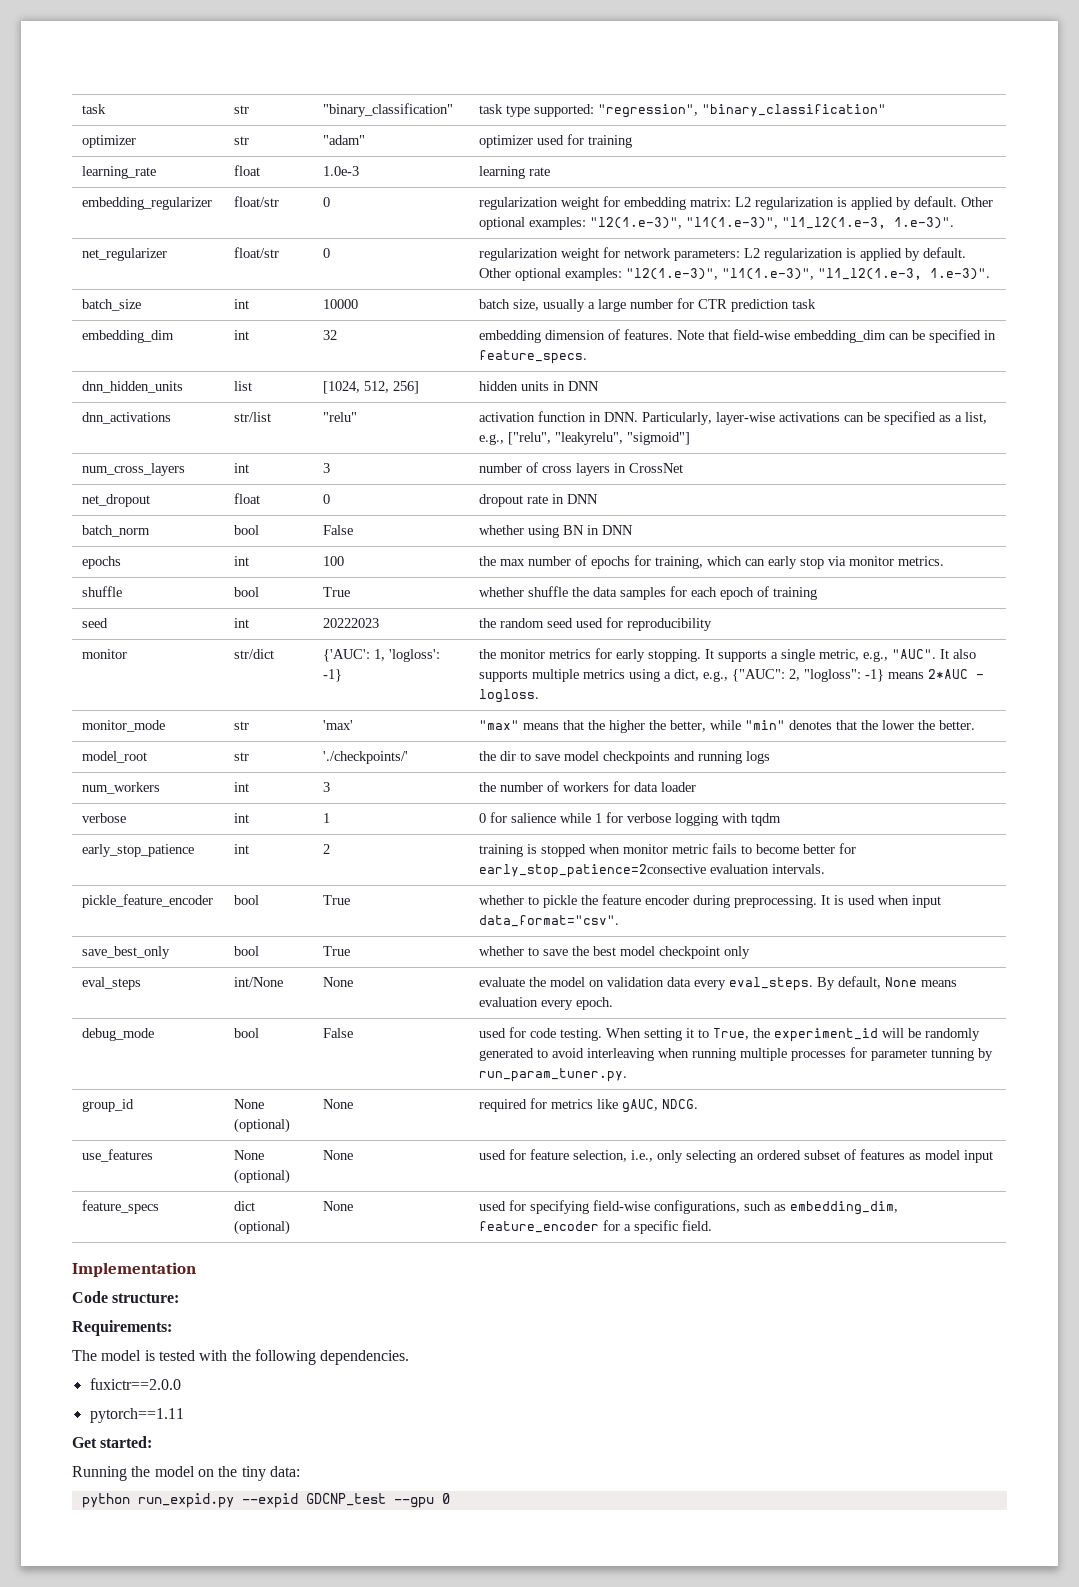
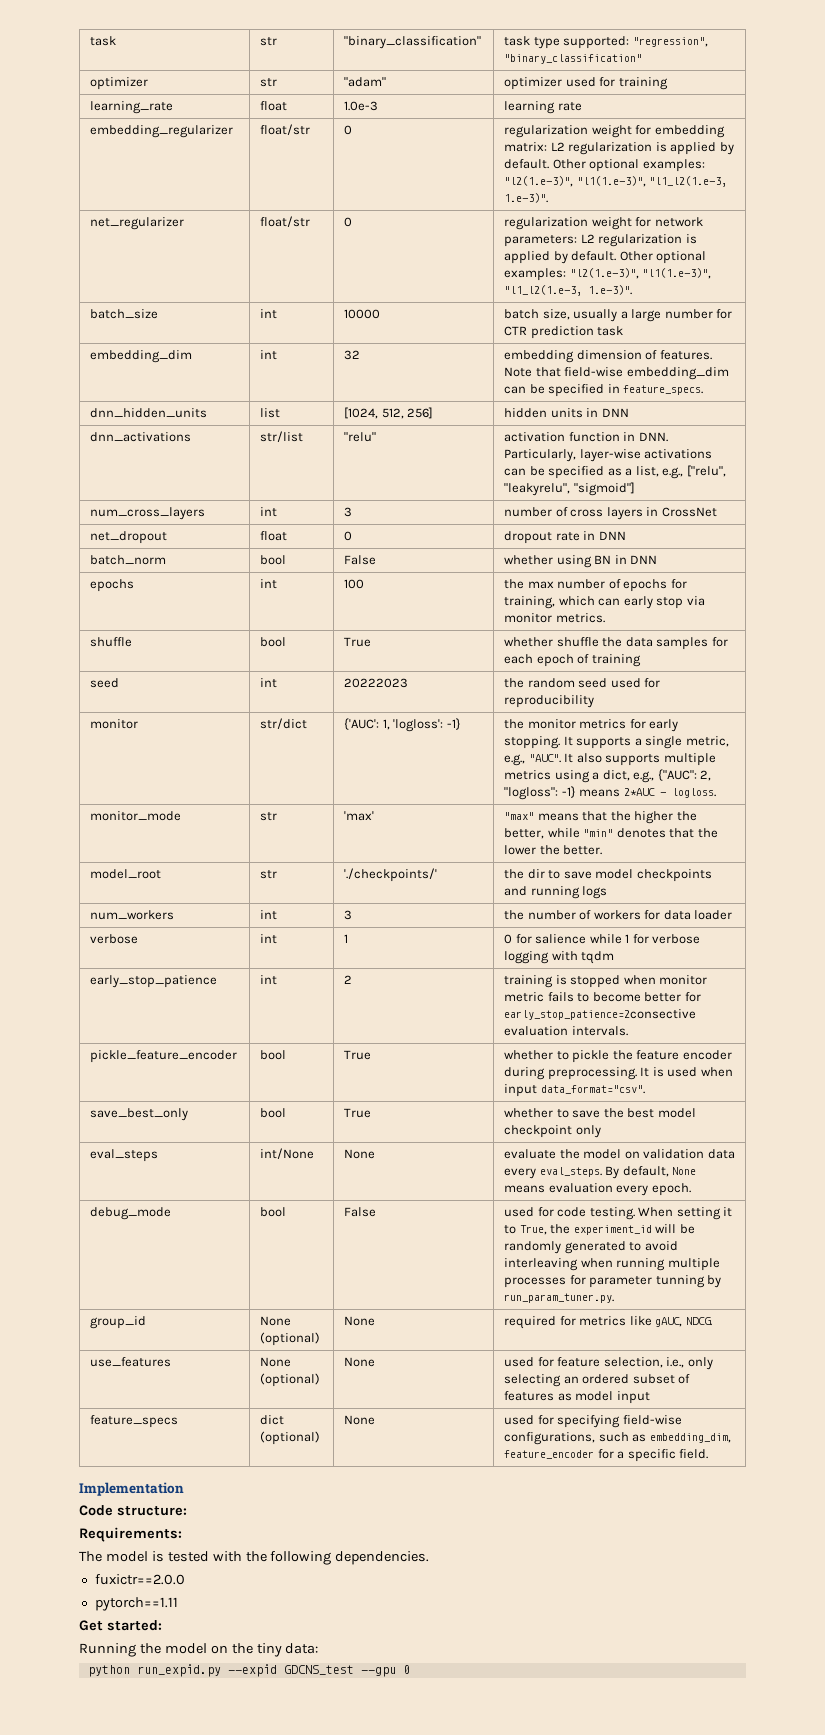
[305,1493,386,1506] GDCNP_test -> [283,1665,354,1675] GDCNS_test

